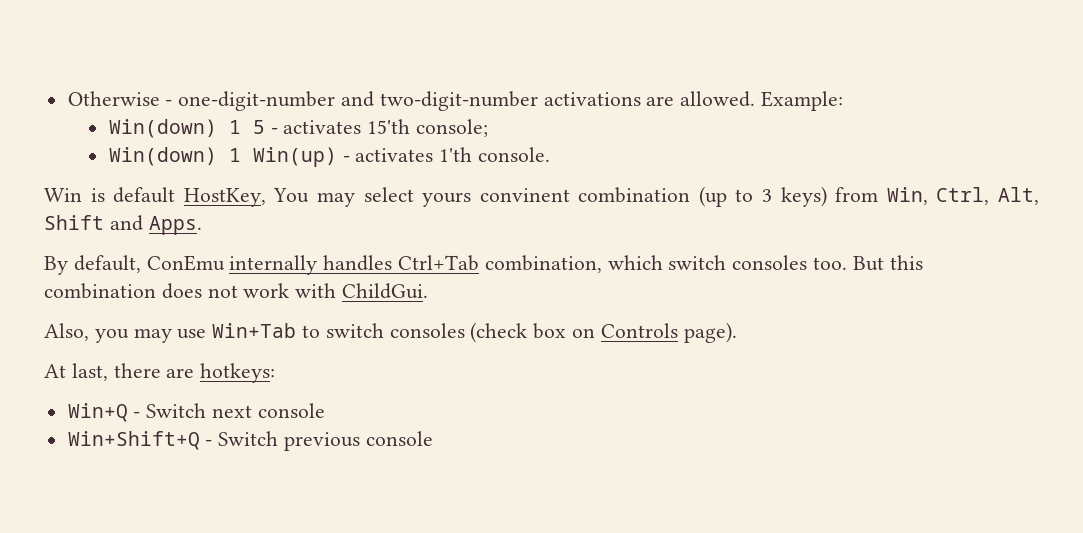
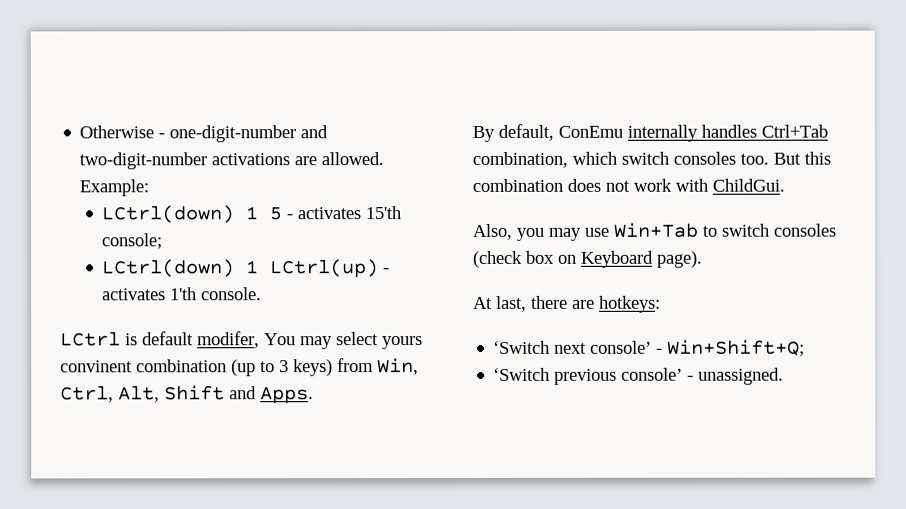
[108,119,217,138] Win(down) -> [101,205,235,224] LCtrl(down)
[108,147,337,167] Win(down) 1 Win(up) -> [102,259,380,278] LCtrl(down) 1 LCtrl(up)
[44,188,82,202] Win -> [60,331,121,347] LCtrl
[183,188,266,207] HostKey, -> [197,331,260,349] modifer,
[600,323,678,338] Controls -> [580,250,654,268] Keyboard
[67,403,325,422] [67,431,433,451] Win+Q - Switch next console // Win+Shift+Q - Switch previous console -> [493,339,806,357] [493,367,785,385] ‘Switch next console’ - Win+Shift+Q; // ‘Switch previous console’ - unassigned.

